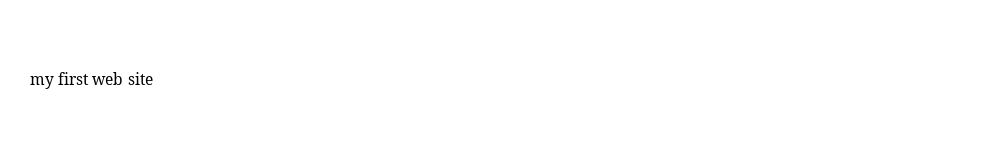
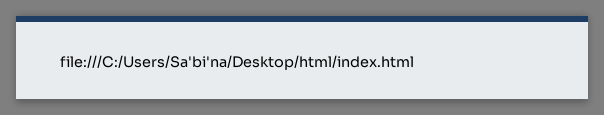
[30,72,153,89] my first web site -> [60,55,414,70] file:///C:/Users/Sa'bi'na/Desktop/html/index.html

